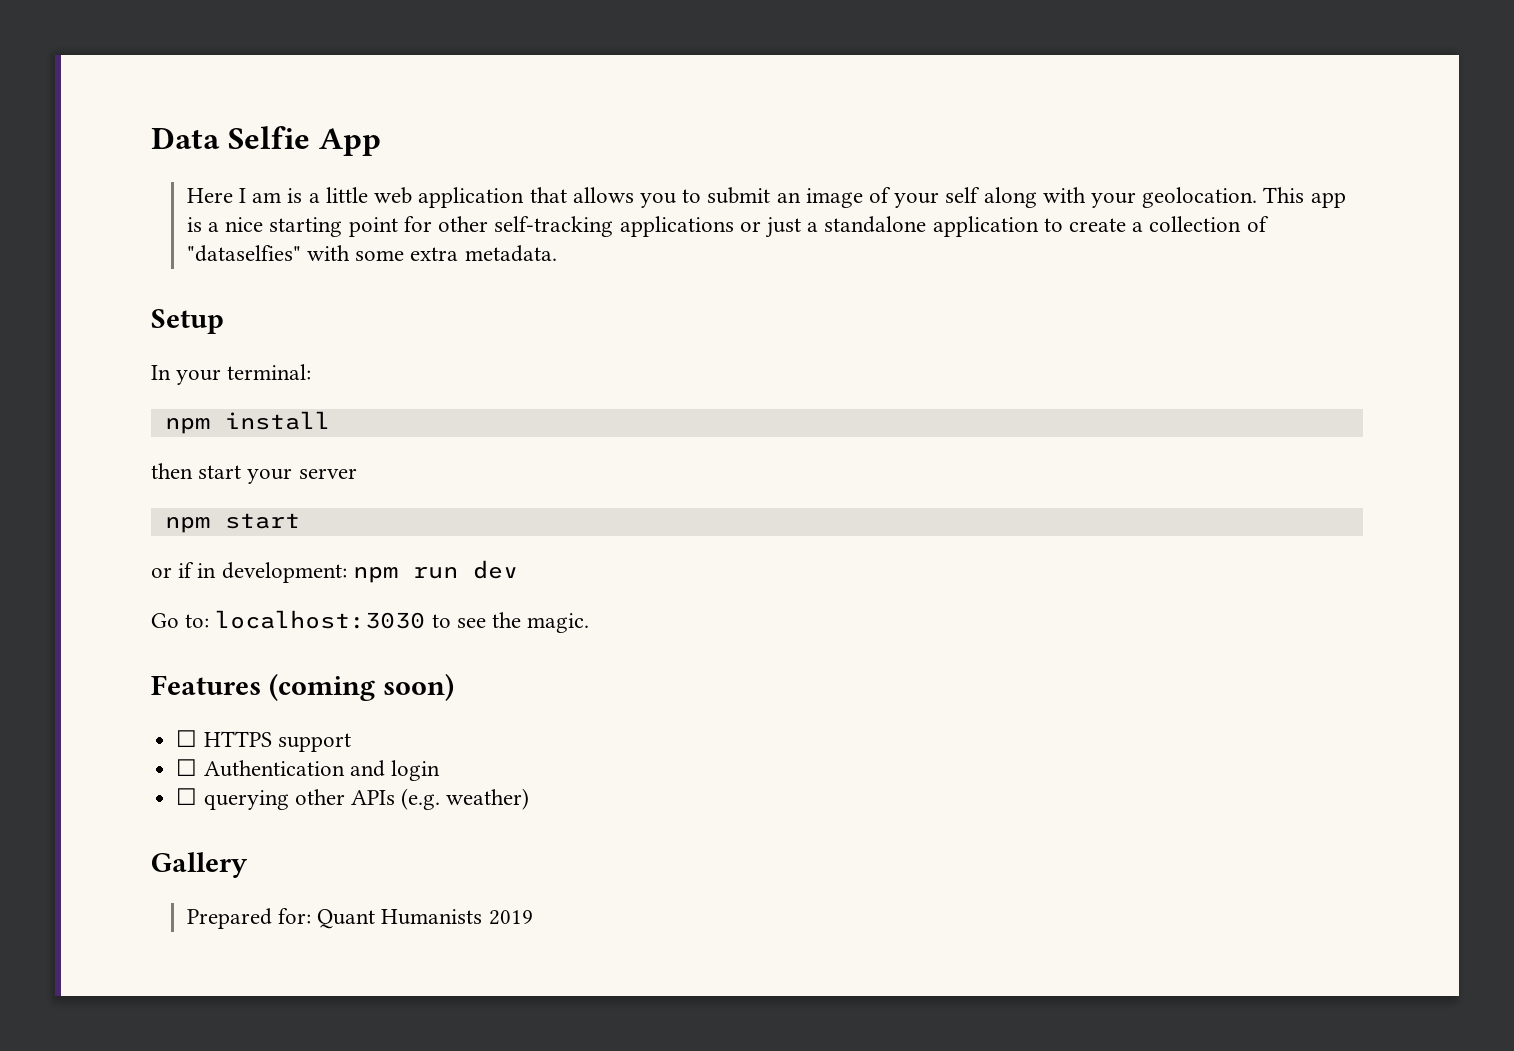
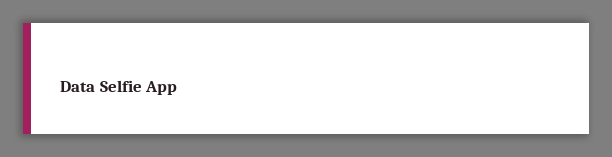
[186,187,1346,208] [186,216,1269,238] [186,245,557,262] [151,309,224,334] [151,364,312,385] [164,411,330,434] [151,463,357,484] [164,513,300,533] [151,560,518,583] [151,610,590,633] [151,673,454,701] [176,730,351,752] [176,759,440,781] [176,788,530,810] [151,852,248,878] [186,908,533,929] // Here I am is a little web application that allows you to submit an image of your self along with your geolocation. This app is a nice starting point for other self-tracking applications or just a standalone application to create a collection of "dataselfies" with some extra metadata. // Setup // In your terminal: // npm install // then start your server // npm start // or if in development: npm run dev // Go to: localhost:3030 to see the magic. // Features (coming soon) // ☐ HTTPS support // ☐ Authentication and login // ☐ querying other APIs (e.g. weather) // Gallery // Prepared for: Quant Humanists 2019 -> (178, 88) none

